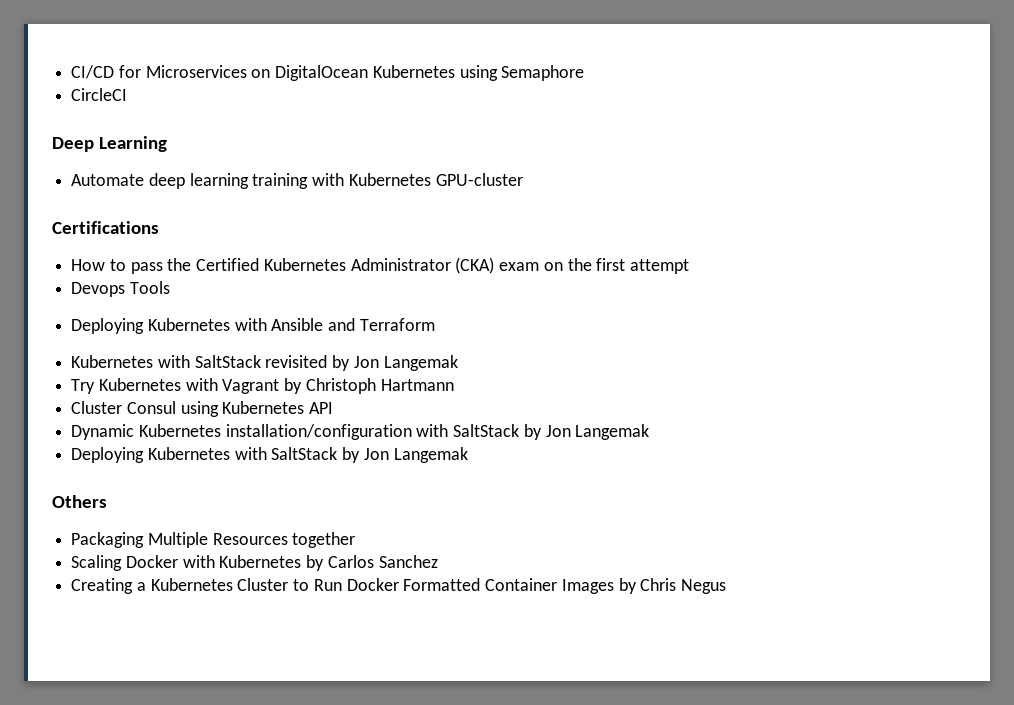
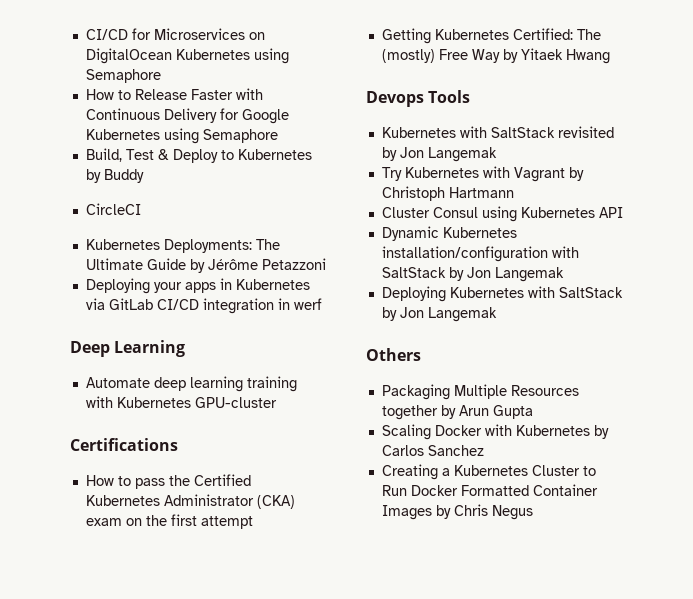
[71,88,128,101] CircleCI -> [85,88,263,100] [85,108,289,124] [85,128,278,144] [85,148,312,163] [85,169,144,183] [85,203,141,215] [85,239,280,253] [85,258,326,273] [85,278,310,294] [85,298,322,314] How to Release Faster with Continuous Delivery for Google Kubernetes using Semaphore // Build, Test & Deploy to Kubernetes by Buddy // CircleCI // Kubernetes Deployments: The Ultimate Guide by Jérôme Petazzoni // Deploying your apps in Kubernetes via GitLab CI/CD integration in werf
[71,281,170,297] [71,318,435,334] Devops Tools // Deploying Kubernetes with Ansible and Terraform -> [381,28,601,44] [381,48,610,64] [366,90,471,107] Getting Kubernetes Certified: The (mostly) Free Way by Yitaek Hwang // Devops Tools
(356, 540) none -> [440,405,533,419] by Arun Gupta

